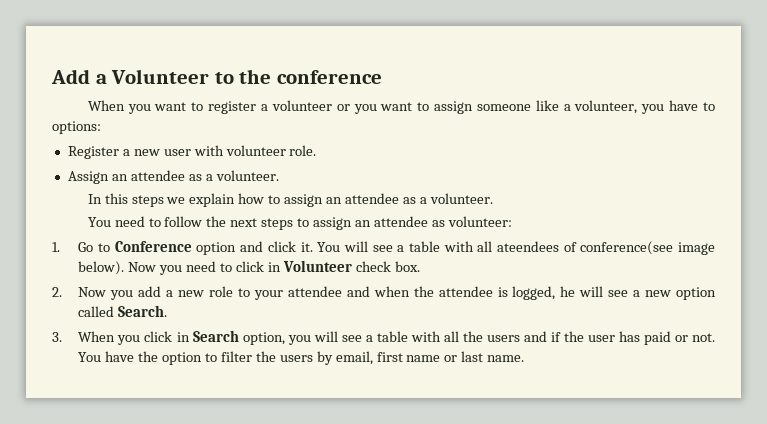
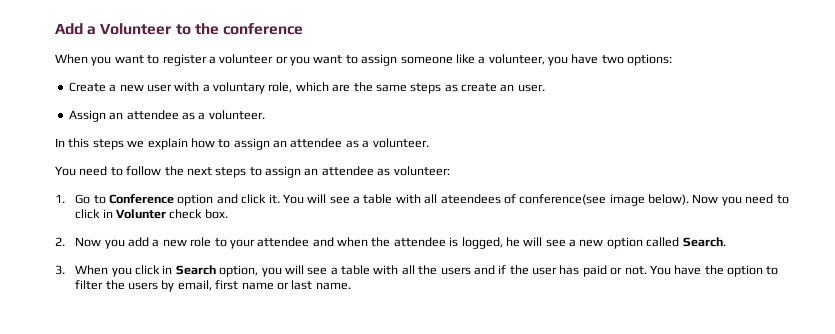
[703,102,715,111] to -> [601,55,624,64] two
[67,146,119,159] Register -> [68,82,106,92] Create
[225,145,317,156] volunteer role. -> [202,82,545,94] a voluntary role, which are the same steps as create an user.
[282,260,352,272] Volunteer -> [116,209,167,219] Volunter

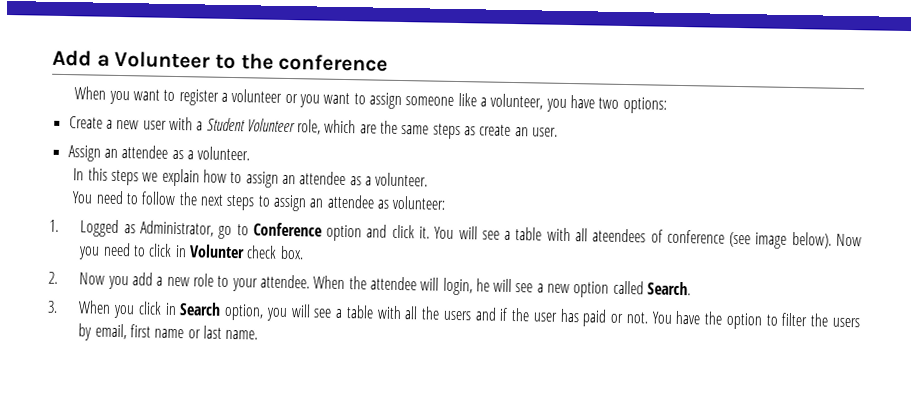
[213,82,265,94] voluntary -> [206,117,296,133] Student Volunteer
[75,194,91,204] Go -> [80,219,233,240] Logged as Administrator, go
[519,194,607,205] conference(see -> [666,229,752,248] conference (see
[257,237,503,249] attendee and when the attendee is logged, -> [259,274,473,296] attendee. When the attendee will login,

